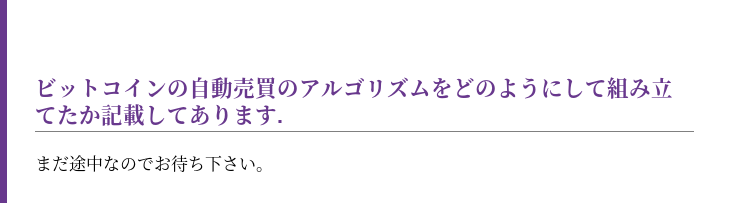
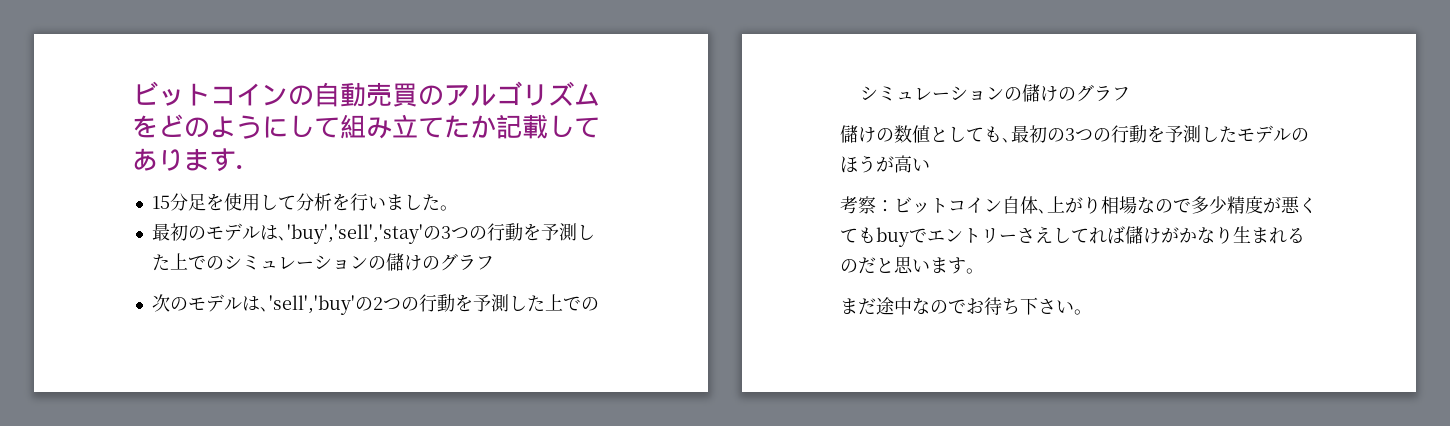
(283, 121) none -> [151,193,449,211] [151,223,595,244] [151,253,494,271] [151,294,599,315] [859,84,1130,102] [840,125,1309,143] [840,155,930,173] [840,196,1317,214] [840,226,1305,247] [840,256,975,274] // 15分足を使用して分析を行いました｡ // 最初のモデルは､'buy','sell','stay'の3つの行動を予測した上でのシミュレーションの儲けのグラフ // 次のモデルは､'sell','buy'の2つの行動を予測した上でのシミュレーションの儲けのグラフ // 儲けの数値としても､最初の3つの行動を予測したモデルのほうが高い // 考察：ビットコイン自体､上がり相場なので多少精度が悪くてもbuyでエントリーさえしてれば儲けがかなり生まれるのだと思います｡

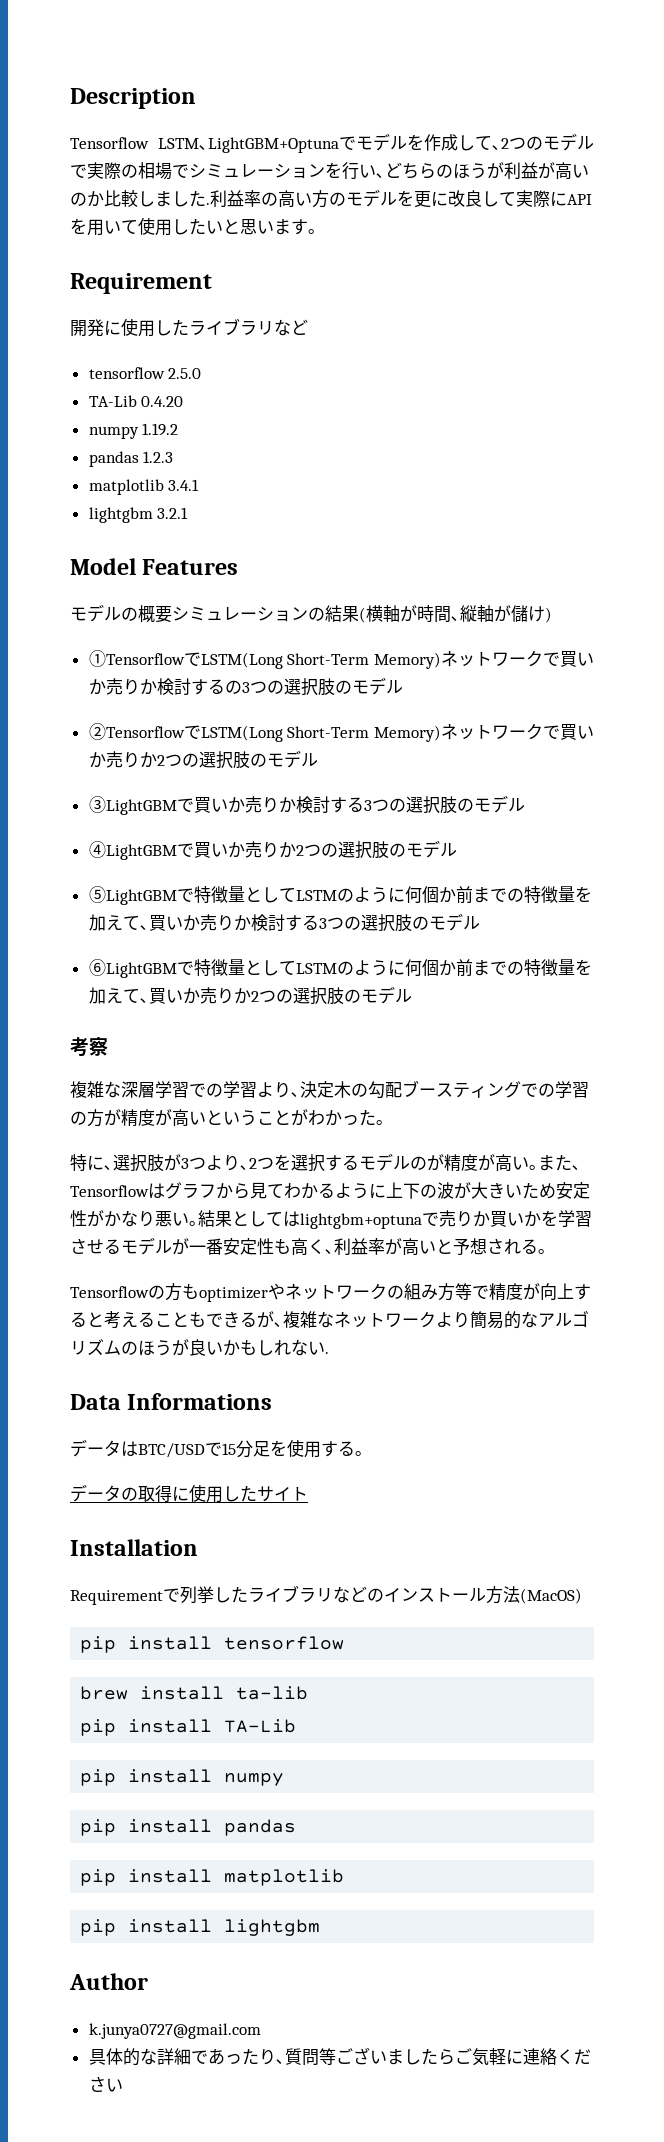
[132,81,600,107] [132,114,600,139] [132,148,242,172] [151,193,449,211] [151,223,595,244] [151,253,494,271] [151,294,599,315] [859,84,1130,102] [840,125,1309,143] [840,155,930,173] [840,196,1317,214] [840,226,1305,247] [840,256,975,274] [840,297,1083,315] ビットコインの自動売買のアルゴリズムをどのようにして組み立てたか記載してあります. // 15分足を使用して分析を行いました｡ // 最初のモデルは､'buy','sell','stay'の3つの行動を予測した上でのシミュレーションの儲けのグラフ // 次のモデルは､'sell','buy'の2つの行動を予測した上でのシミュレーションの儲けのグラフ // 儲けの数値としても､最初の3つの行動を予測したモデルのほうが高い // 考察：ビットコイン自体､上がり相場なので多少精度が悪くてもbuyでエントリーさえしてれば儲けがかなり生まれるのだと思います｡ // まだ途中なのでお待ち下さい｡ -> [70,88,196,109] [70,133,594,153] [70,162,589,180] [70,189,592,208] [70,217,317,236] [70,273,212,294] [70,318,308,337] [88,367,202,379] [88,395,184,407] [88,423,179,439] [88,451,174,467] [88,479,200,495] [88,507,189,523] [70,558,239,575] [70,604,552,623] [88,650,594,669] [88,677,403,696] [88,723,594,742] [88,750,318,769] [88,795,525,815] [88,840,457,860] [88,886,592,905] [88,913,480,932] [88,959,592,978] [88,986,412,1005] [70,1037,108,1057] [70,1080,589,1099] [70,1109,385,1127] [70,1153,581,1172] [70,1182,590,1199] [70,1210,592,1229] [70,1237,547,1256] [70,1283,591,1302] [70,1310,589,1329] [70,1339,329,1356] [70,1393,273,1410] [70,1439,364,1458] [70,1484,308,1503] [70,1539,198,1556] [70,1585,582,1605] [80,1636,345,1653] [80,1686,309,1700] [80,1719,297,1736] [80,1769,285,1786] [80,1819,297,1836] [80,1869,345,1886] [80,1919,321,1936] [69,1973,148,1990] [88,2023,261,2039] [88,2047,591,2066] [88,2076,123,2092] Description // Tensorflow LSTM､LightGBM+Optunaでモデルを作成して､2つのモデルで実際の相場でシミュレーションを行い､どちらのほうが利益が高いのか比較しました.利益率の高い方のモデルを更に改良して実際にAPIを用いて使用したいと思います｡ // Requirement // 開発に使用したライブラリなど // tensorflow 2.5.0 // TA-Lib 0.4.20 // numpy 1.19.2 // pandas 1.2.3 // matplotlib 3.4.1 // lightgbm 3.2.1 // Model Features // モデルの概要シミュレーションの結果(横軸が時間､縦軸が儲け) // ①TensorflowでLSTM(Long Short-Term Memory)ネットワークで買いか売りか検討するの3つの選択肢のモデル // ②TensorflowでLSTM(Long Short-Term Memory)ネットワークで買いか売りか2つの選択肢のモデル // ③LightGBMで買いか売りか検討する3つの選択肢のモデル // ④LightGBMで買いか売りか2つの選択肢のモデル // ⑤LightGBMで特徴量としてLSTMのように何個か前までの特徴量を加えて､買いか売りか検討する3つの選択肢のモデル // ⑥LightGBMで特徴量としてLSTMのように何個か前までの特徴量を加えて､買いか売りか2つの選択肢のモデル // 考察 // 複雑な深層学習での学習より､決定木の勾配ブースティングでの学習の方が精度が高いということがわかった｡ // 特に､選択肢が3つより､2つを選択するモデルのが精度が高い｡また､Tensorflowはグラフから見てわかるように上下の波が大きいため安定性がかなり悪い｡結果としてはlightgbm+optunaで売りか買いかを学習させるモデルが一番安定性も高く､利益率が高いと予想される｡ // Tensorflowの方もoptimizerやネットワークの組み方等で精度が向上すると考えることもできるが､複雑なネットワークより簡易的なアルゴリズムのほうが良いかもしれない. // Data Informations // データはBTC/USDで15分足を使用する｡ // データの取得に使用したサイト // Installation // Requirementで列挙したライブラリなどのインストール方法(MacOS) // pip install tensorflow // brew install ta-lib // pip install TA-Lib // pip install numpy // pip install pandas // pip install matplotlib // pip install lightgbm // Author // k.junya0727@gmail.com // 具体的な詳細であったり､質問等ございましたらご気軽に連絡ください

